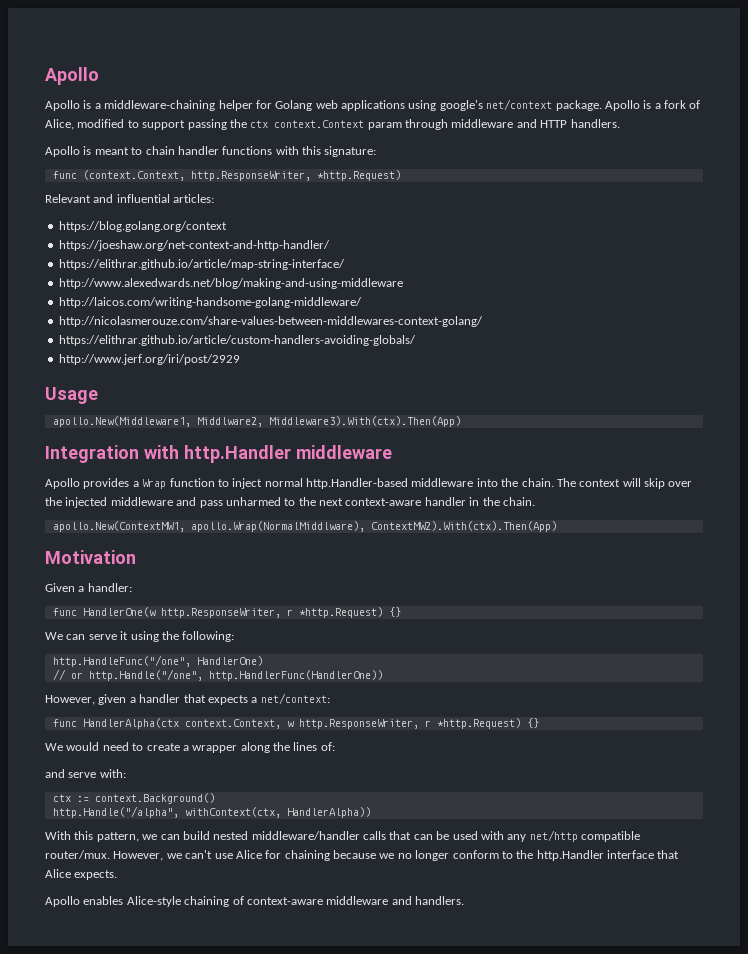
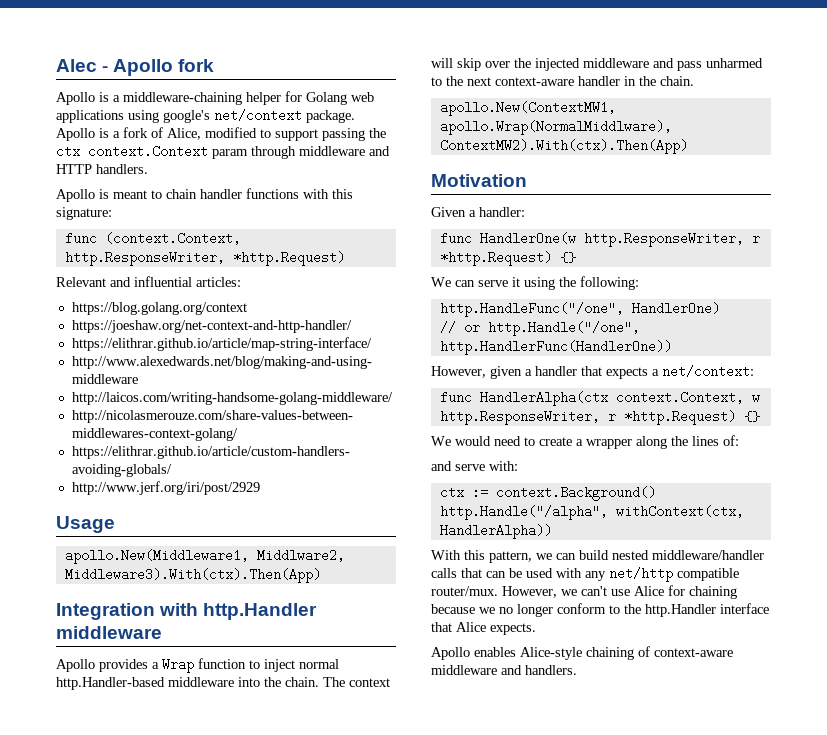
[45,67,99,85] Apollo -> [56,59,215,76] Alec - Apollo fork

